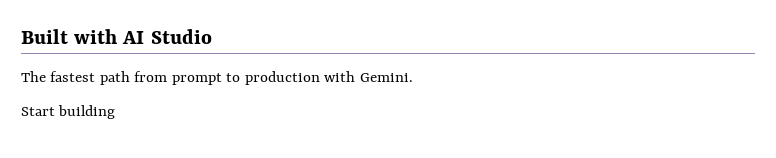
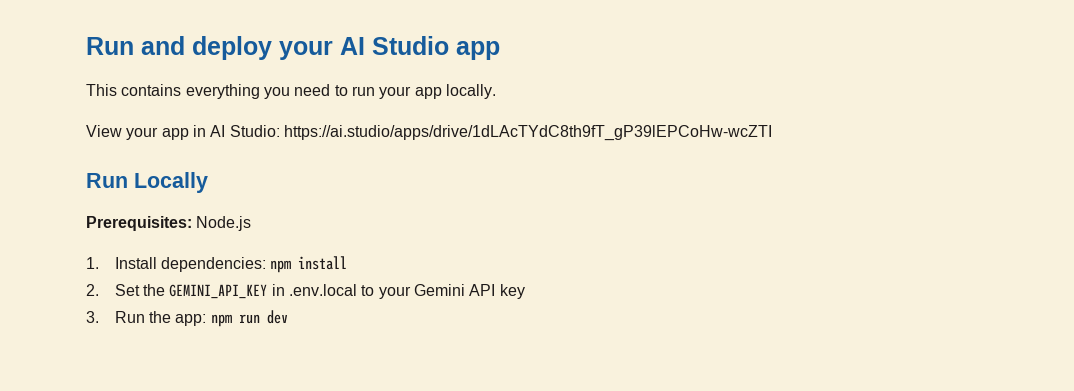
[21,29,212,44] [21,71,413,85] [21,105,116,119] Built with AI Studio // The fastest path from prompt to production with Gemini. // Start building -> [86,36,500,60] [86,84,496,99] [86,125,772,141] [86,172,208,193] [86,216,252,231] [86,256,348,273] [86,284,525,299] [86,310,288,327] Run and deploy your AI Studio app // This contains everything you need to run your app locally. // View your app in AI Studio: https://ai.studio/apps/drive/1dLAcTYdC8th9fT_gP39lEPCoHw-wcZTI // Run Locally // Prerequisites: Node.js // 1. Install dependencies: npm install // 2. Set the GEMINI_API_KEY in .env.local to your Gemini API key // 3. Run the app: npm run dev

